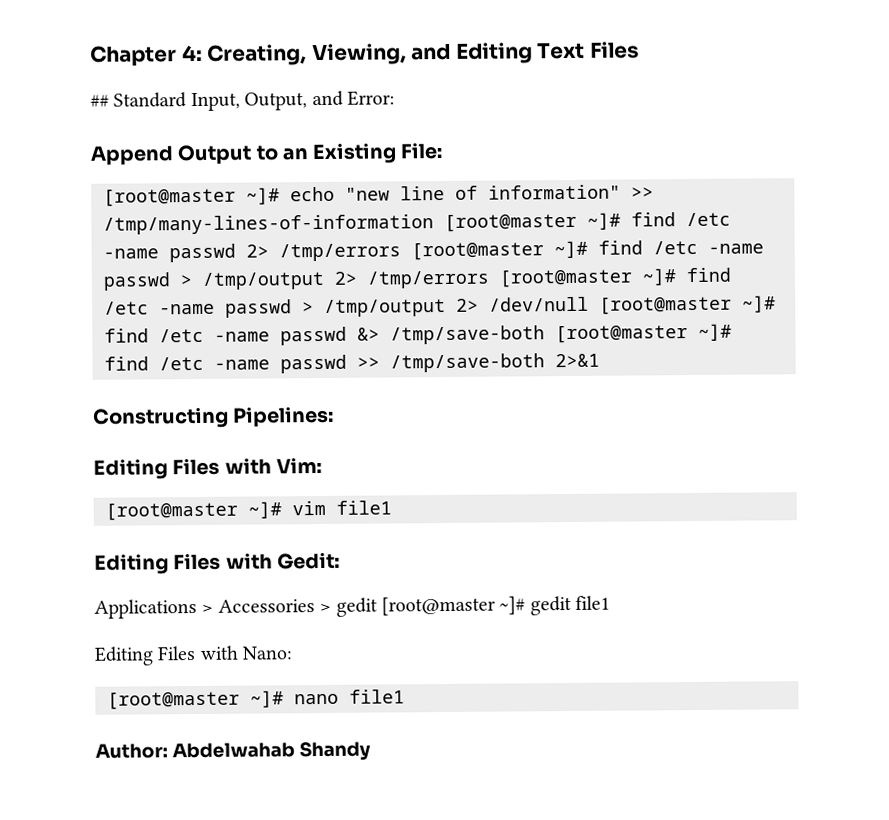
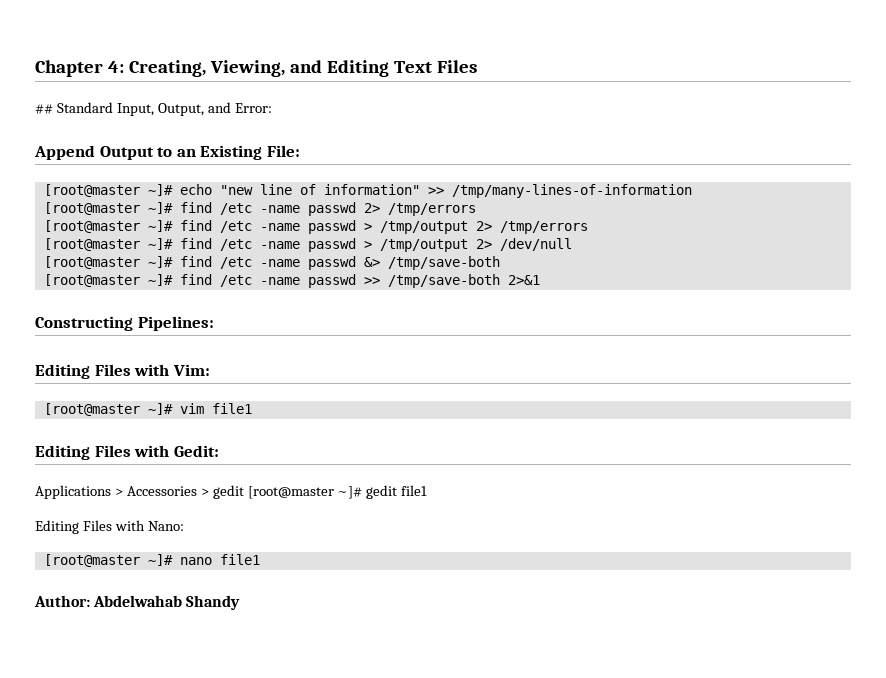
(434, 224) none -> (692, 191) //
(401, 252) none -> (476, 209) //
(490, 279) none -> (588, 227) //
(589, 304) none -> (572, 244) //
(545, 335) none -> (500, 263) //

